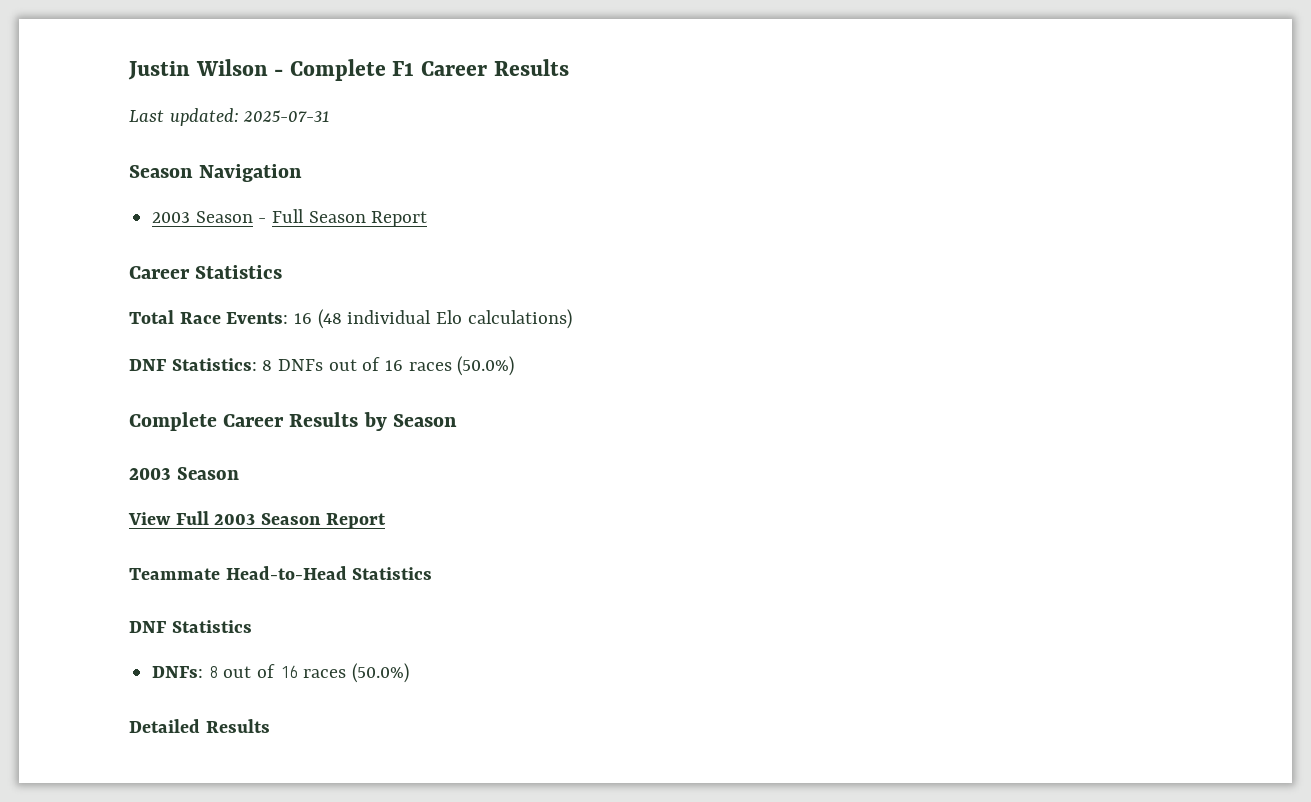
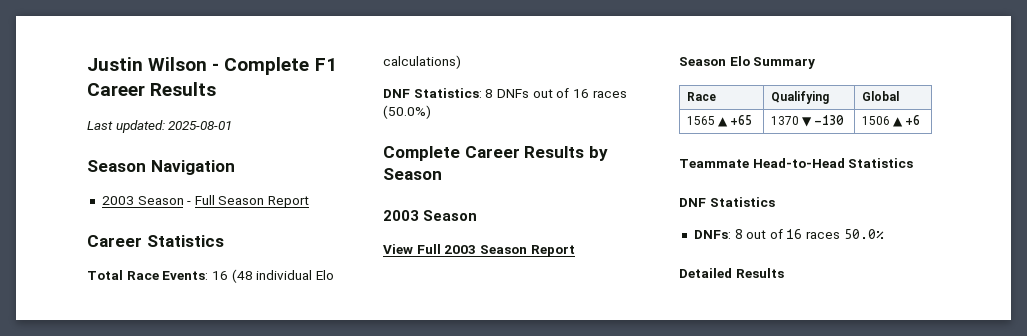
[243,110,331,122] 2025-07-31 -> [168,121,233,130] 2025-08-01
(386, 521) none -> [679,56,816,69] [686,92,716,101] [770,91,829,104] [861,91,899,101] [686,115,753,127] [770,115,845,127] [861,115,921,127] // Season Elo Summary // Race | Qualifying | Global // 1565 ▲ +65 | 1370 ▼ -130 | 1506 ▲ +6
[352,663,410,683] (50.0%) -> [843,229,884,239] 50.0%

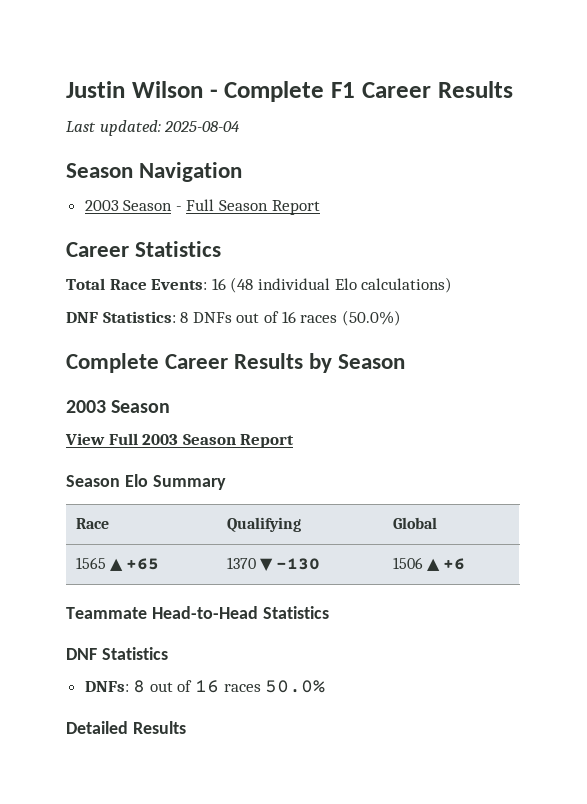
[168,121,233,130] 2025-08-01 -> [164,121,241,132] 2025-08-04

